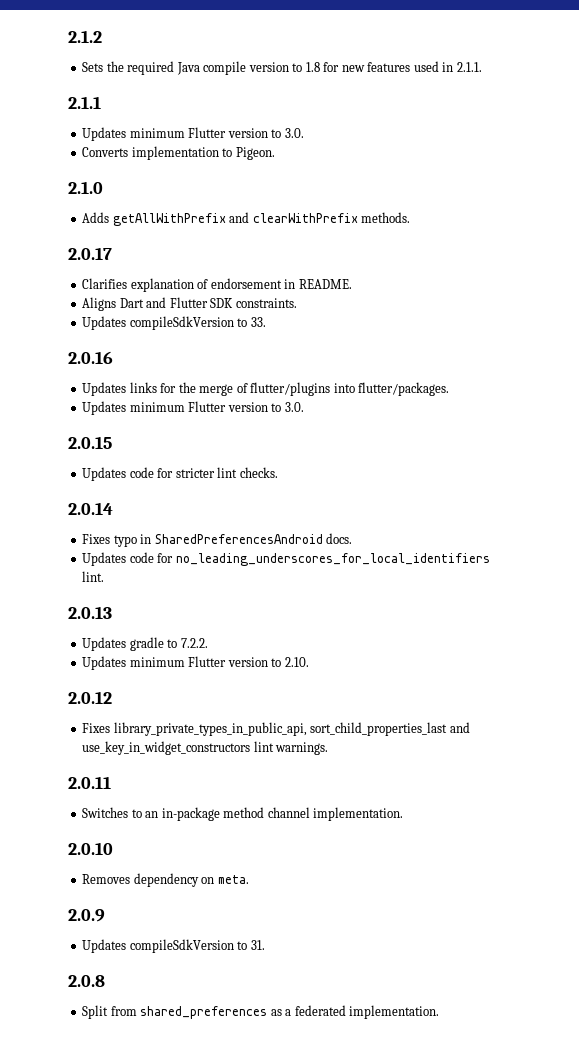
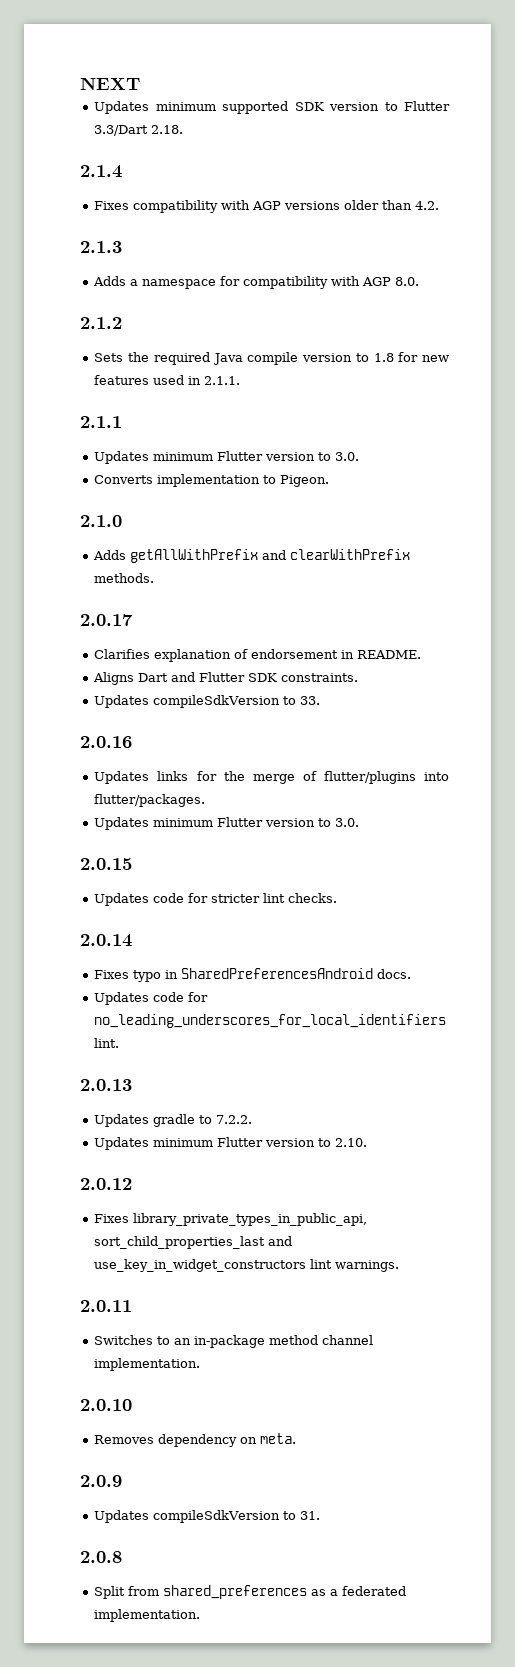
(68, 36) none -> [80,77,140,90] [94,101,450,114] [94,125,184,136] [80,165,122,178] [94,200,440,213] [80,241,122,253] [93,276,420,289] NEXT // Updates minimum supported SDK version to Flutter 3.3/Dart 2.18. // 2.1.4 // Fixes compatibility with AGP versions older than 4.2. // 2.1.3 // Adds a namespace for compatibility with AGP 8.0. //

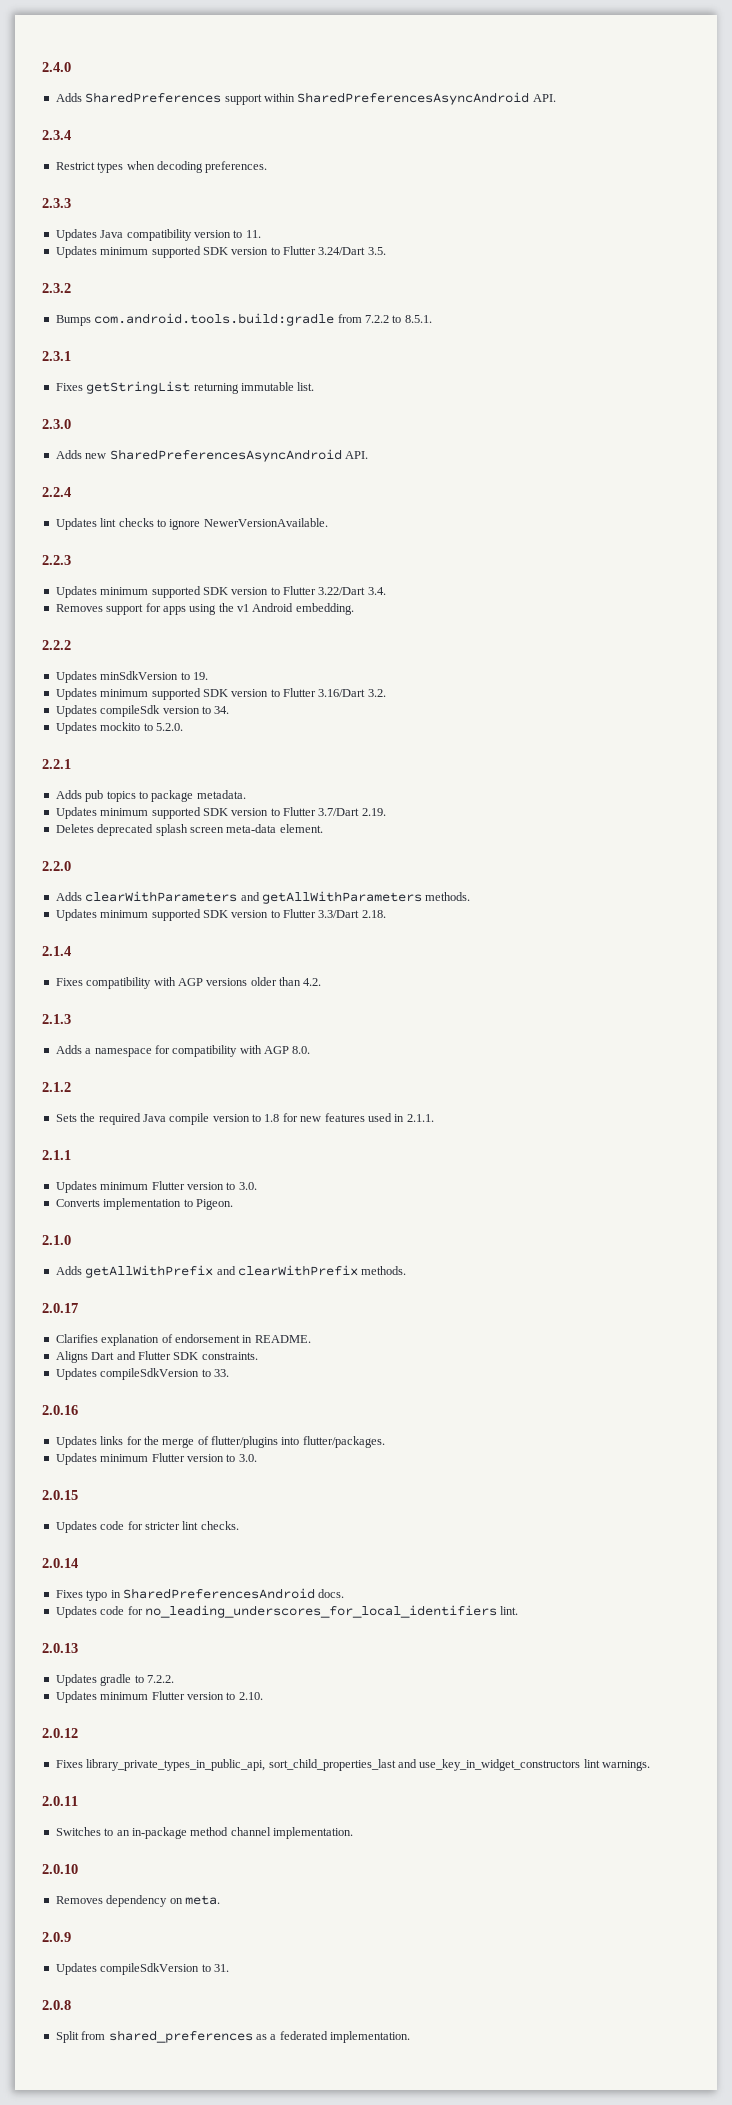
[80,77,140,90] NEXT -> [42,62,71,72] [55,92,556,105] [42,130,71,140] [55,161,268,173] [42,198,71,208] [55,229,261,241] [55,246,386,258] [42,283,71,293] [55,313,432,326] [42,351,71,361] [55,381,315,394] [42,419,71,429] [55,449,368,462] [42,487,71,497] [55,518,328,530] [42,555,71,565] [55,586,386,598] [55,603,354,615] [42,640,71,650] [55,671,208,683] [55,688,386,700] [55,705,230,717] [55,722,183,734] [42,759,71,769] [55,790,246,802] [55,807,386,819] [55,824,323,836] [42,861,71,871] [55,891,471,904] 2.4.0 // Adds SharedPreferences support within SharedPreferencesAsyncAndroid API. // 2.3.4 // Restrict types when decoding preferences. // 2.3.3 // Updates Java compatibility version to 11. // Updates minimum supported SDK version to Flutter 3.24/Dart 3.5. // 2.3.2 // Bumps com.android.tools.build:gradle from 7.2.2 to 8.5.1. // 2.3.1 // Fixes getStringList returning immutable list. // 2.3.0 // Adds new SharedPreferencesAsyncAndroid API. // 2.2.4 // Updates lint checks to ignore NewerVersionAvailable. // 2.2.3 // Updates minimum supported SDK version to Flutter 3.22/Dart 3.4. // Removes support for apps using the v1 Android embedding. // 2.2.2 // Updates minSdkVersion to 19. // Updates minimum supported SDK version to Flutter 3.16/Dart 3.2. // Updates compileSdk version to 34. // Updates mockito to 5.2.0. // 2.2.1 // Adds pub topics to package metadata. // Updates minimum supported SDK version to Flutter 3.7/Dart 2.19. // Deletes deprecated splash screen meta-data element. // 2.2.0 // Adds clearWithParameters and getAllWithParameters methods.

